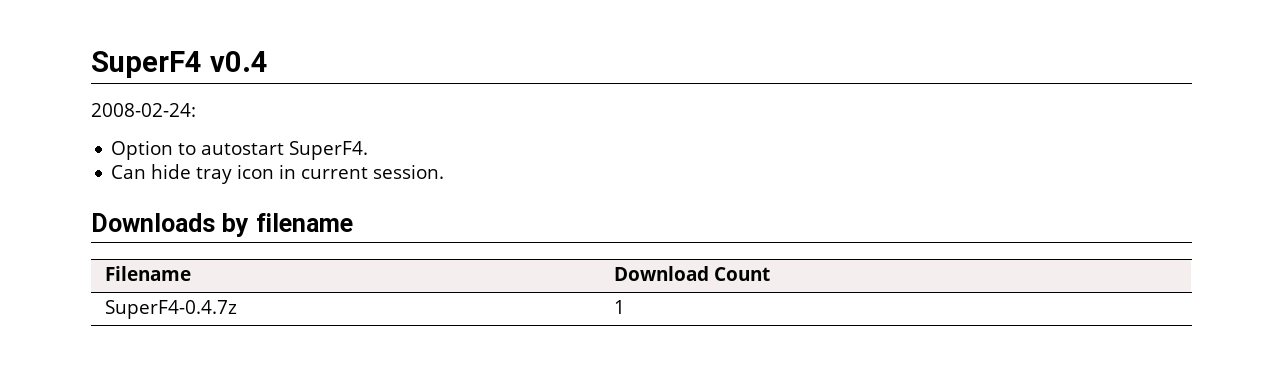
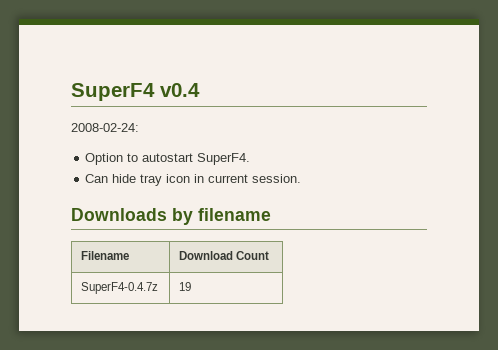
[614,300,626,314] 1 -> [179,282,192,291] 19

